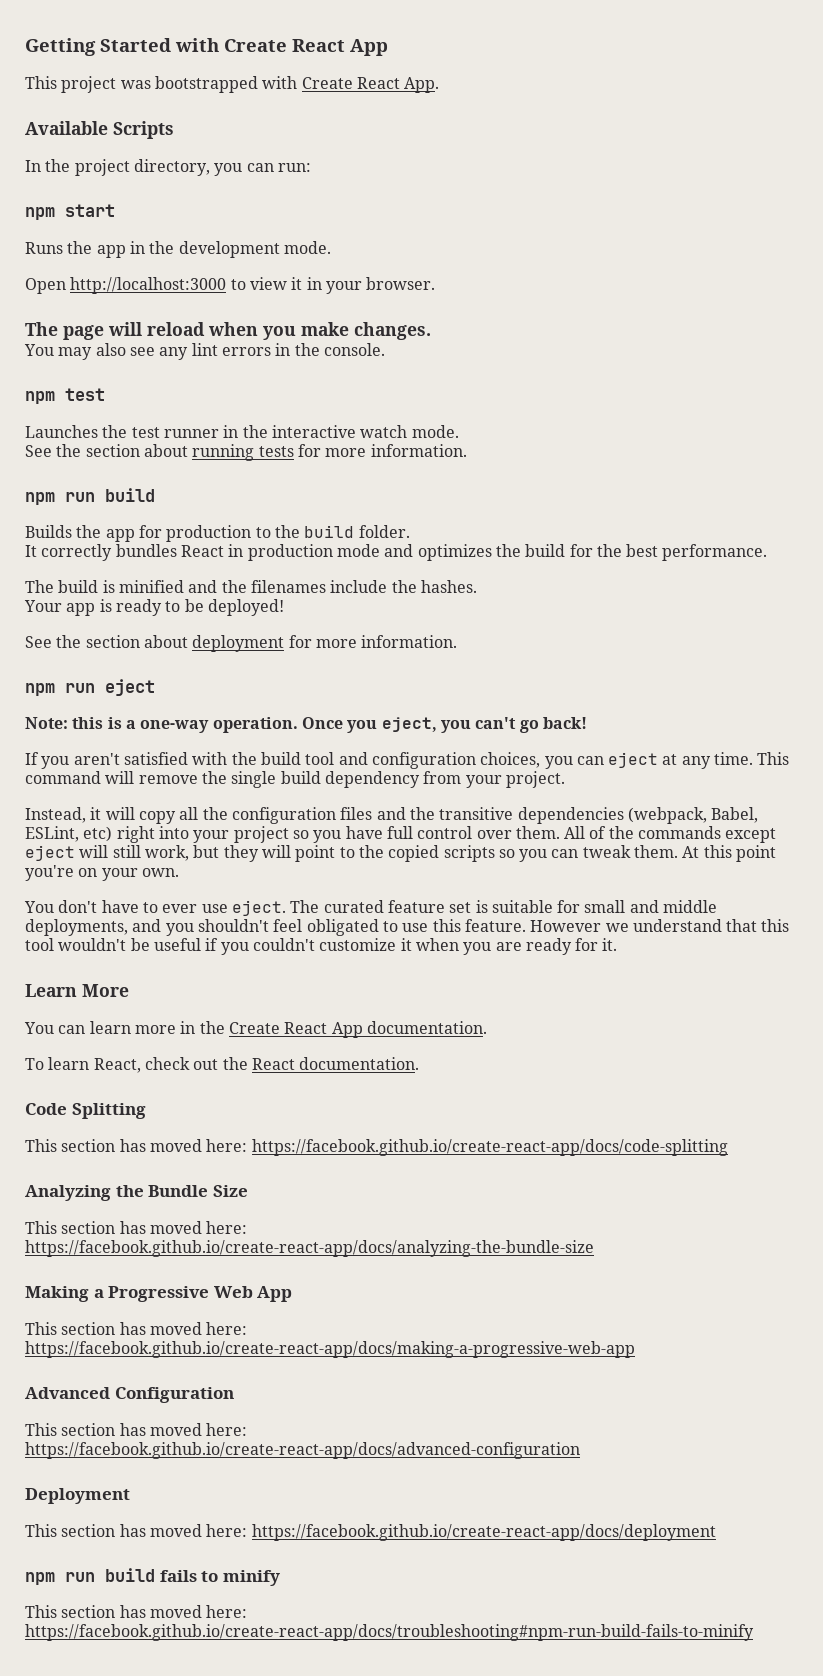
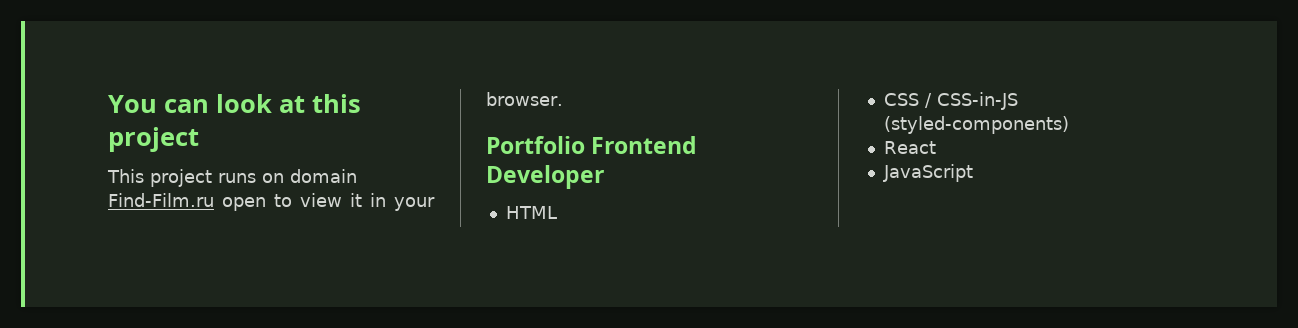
[25,38,388,56] [25,76,440,93] [25,121,174,139] [25,159,311,176] [25,204,115,220] [25,241,331,258] [25,277,227,294] Getting Started with Create React App // This project was bootstrapped with Create React App. // Available Scripts // In the project directory, you can run: // npm start // Runs the app in the development mode. // Open http://localhost:3000 -> [108,94,361,113] [108,127,199,152] [107,169,357,187] [108,193,266,211] You can look at this project // This project runs on domain Find-Film.ru open
[25,322,431,340] [24,343,385,360] [25,388,105,404] [25,425,459,438] [25,444,467,461] [25,488,155,505] [25,525,410,542] [25,544,768,561] [25,580,477,593] [24,599,284,616] [25,635,458,652] [25,679,155,696] [25,717,587,733] [25,752,790,769] [25,771,565,788] [25,807,759,824] [25,826,777,843] [25,845,777,862] [25,865,179,881] [24,900,718,916] [25,919,790,936] [25,938,618,955] [25,984,129,997] [24,1021,487,1038] [25,1057,420,1073] [25,1103,146,1119] [25,1139,728,1156] [25,1185,248,1201] [25,1221,248,1234] [25,1240,594,1257] [25,1286,293,1302] [25,1322,248,1335] [25,1341,635,1358] [25,1387,234,1403] [25,1423,248,1436] [25,1442,580,1459] [25,1488,130,1504] [25,1524,716,1541] [25,1568,280,1586] [25,1605,248,1618] [25,1624,754,1641] The page will reload when you make changes. // You may also see any lint errors in the console. // npm test // Launches the test runner in the interactive watch mode. // See the section about running tests for more information. // npm run build // Builds the app for production to the build folder. // It correctly bundles React in production mode and optimizes the build for the best performance. // The build is minified and the filenames include the hashes. // Your app is ready to be deployed! // See the section about deployment for more information. // npm run eject // Note: this is a one-way operation. Once you eject, you can't go back! // If you aren't satisfied with the build tool and configuration choices, you can eject at any time. This command will remove the single build dependency from your project. // Instead, it will copy all the configuration files and the transitive dependencies (webpack, Babel, ESLint, etc) right into your project so you have full control over them. All of the commands except eject will still work, but they will point to the copied scripts so you can tweak them. At this point you're on your own. // You don't have to ever use eject. The curated feature set is suitable for small and middle deployments, and you shouldn't feel obligated to use this feature. However we understand that this tool wouldn't be useful if you couldn't customize it when you are ready for it. // Learn More // You can learn more in the Create React App documentation. // To learn React, check out the React documentation. // Code Splitting // This section has moved here: https://facebook.github.io/create-react-app/docs/code-splitting // Analyzing the Bundle Size // This section has moved here: https://facebook.github.io/create-react-app/docs/analyzing-the-bundle-size // Making a Progressive Web App // This section has moved here: https://facebook.github.io/create-react-app/docs/making-a-progressive-web-app // Advanced Configuration // This section has moved here: https://facebook.github.io/create-react-app/docs/advanced-configuration // Deployment // This section has moved here: https://facebook.github.io/create-react-app/docs/deployment // npm run build fails to minify // This section has moved here: https://facebook.github.io/create-react-app/docs/troubleshooting#npm-run-build-fails-to-minify -> [486,136,698,154] [486,165,604,189] [505,206,557,219] [883,92,1018,110] [883,116,1069,134] [883,141,936,154] [882,164,973,182] Portfolio Frontend Developer // HTML // CSS / CSS-in-JS (styled-components) // React // JavaScript

